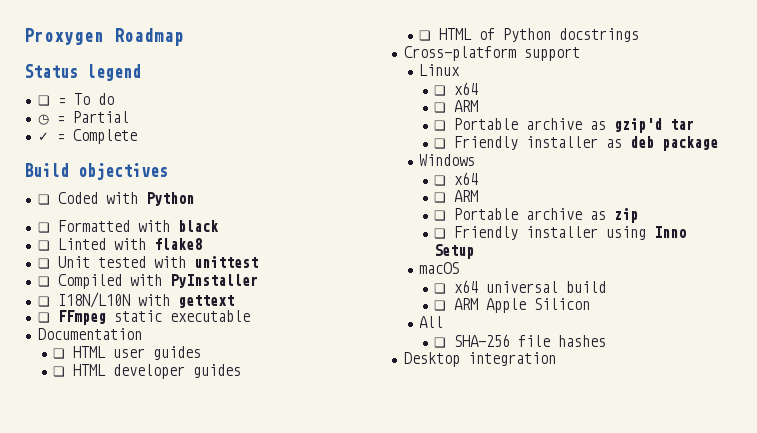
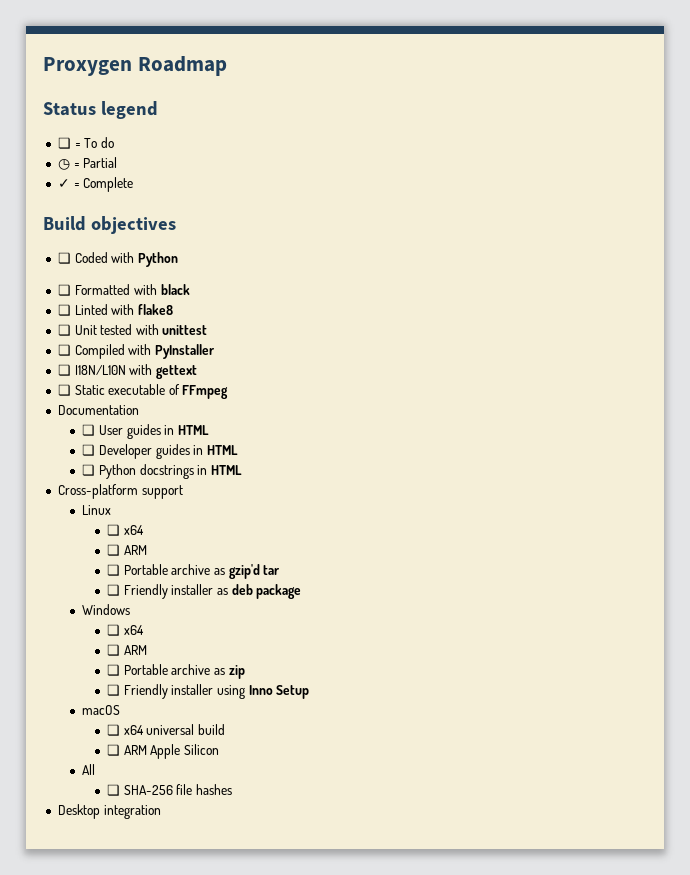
(50, 317) none -> [74,384,180,395] Static executable of
[113,310,250,322] static executable -> (229, 392) none
[72,346,201,360] [52,364,241,379] [418,28,495,41] HTML user guides // ❏ HTML developer guides // ❏ HTML of -> [99,424,209,439] [82,444,238,459] [82,464,96,476] User guides in HTML // ❏ Developer guides in HTML // ❏
(639, 35) none -> [197,465,242,475] in HTML

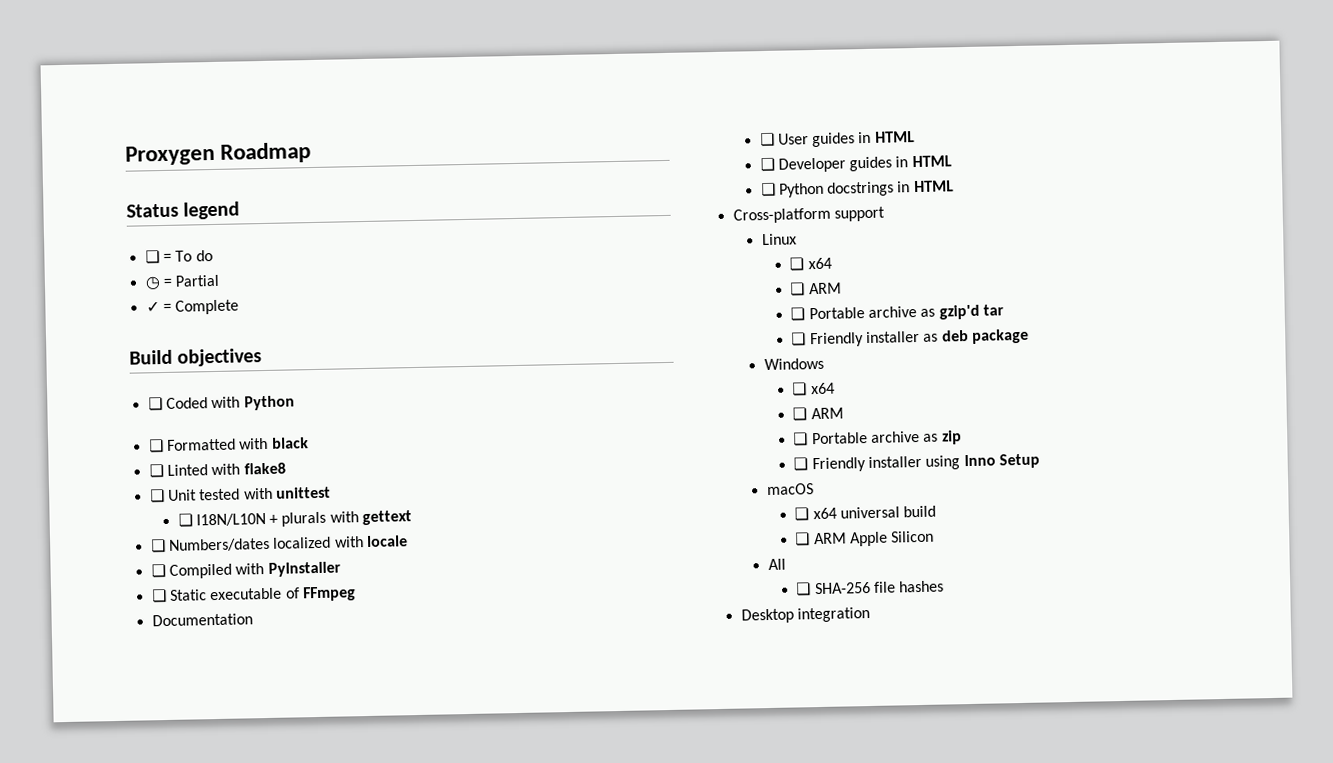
(208, 330) none -> [177,510,413,527] [150,535,408,553] // ❏ I18N/L10N + plurals with gettext // ❏ Numbers/dates localized with locale
[57,364,197,379] // ❏ I18N/L10N with gettext -> (341, 569) none

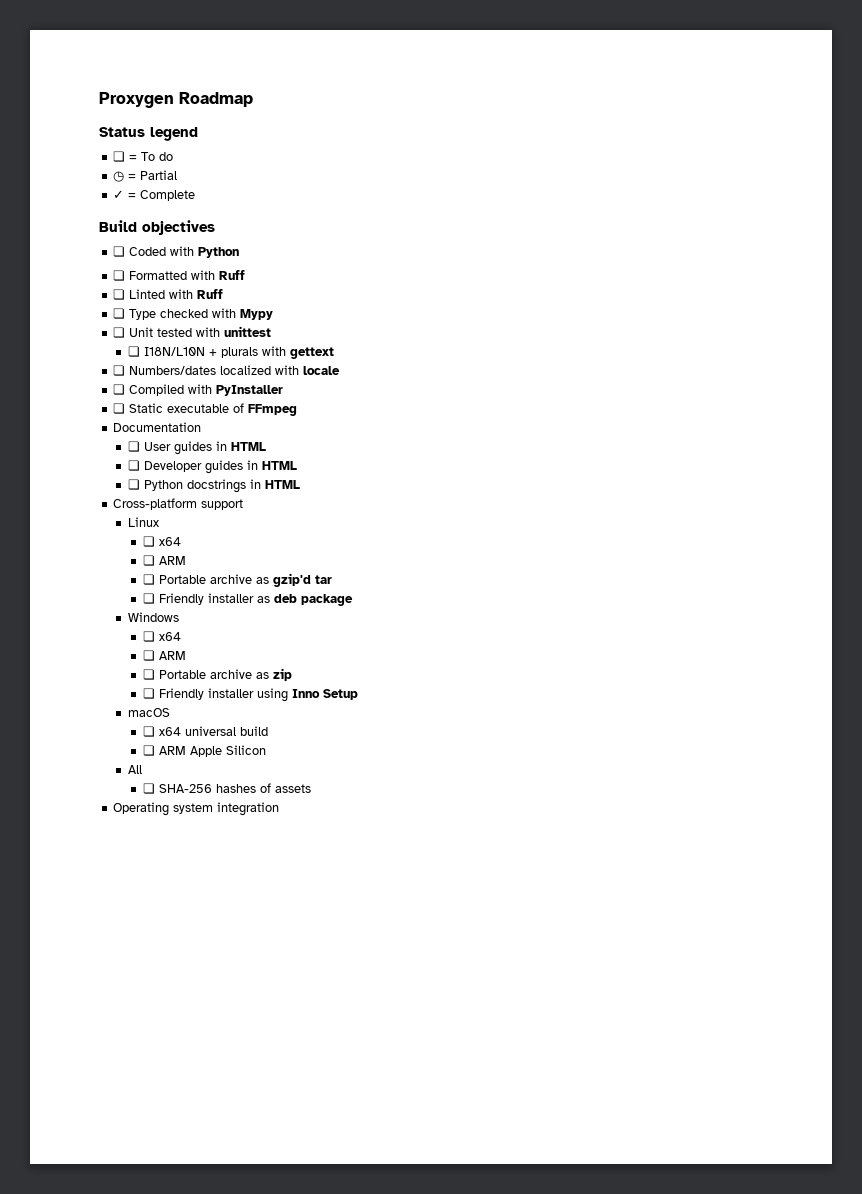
[271,437,309,449] black -> [219,270,246,280] Ruff
[243,462,286,475] flake8 -> [197,289,224,299] [113,308,274,320] Ruff // ❏ Type checked with Mypy
[874,581,897,593] file -> (212, 788) none
[740,608,794,624] // Desktop -> [259,783,311,793] [113,802,214,816] of assets // Operating system

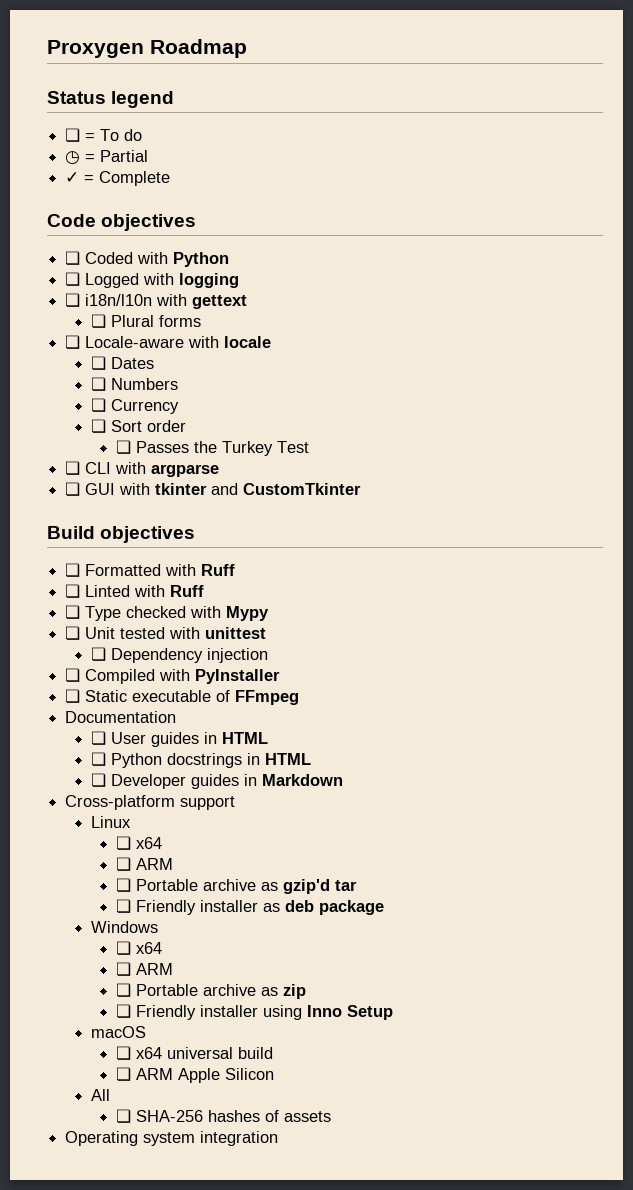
[99,220,137,232] Build -> [47,214,96,227] Code
(240, 252) none -> [65,272,240,288] [65,293,248,309] [90,314,201,328] [65,335,272,349] [90,356,154,370] [90,377,178,391] [90,398,179,414] [90,419,186,433] [115,440,309,456] [65,461,220,477] [65,482,362,496] [47,526,196,543] // ❏ Logged with logging // ❏ i18n/l10n with gettext // ❏ Plural forms // ❏ Locale-aware with locale // ❏ Dates // ❏ Numbers // ❏ Currency // ❏ Sort order // ❏ Passes the Turkey Test // ❏ CLI with argparse // ❏ GUI with tkinter and CustomTkinter // Build objectives
[143,346,334,359] [113,365,341,376] I18N/L10N + plurals with gettext // ❏ Numbers/dates localized with locale -> [110,648,268,663] Dependency injection
[143,460,297,474] [127,479,300,493] Developer guides in HTML // ❏ Python docstrings in HTML -> [110,753,311,768] [90,773,343,789] Python docstrings in HTML // ❏ Developer guides in Markdown

